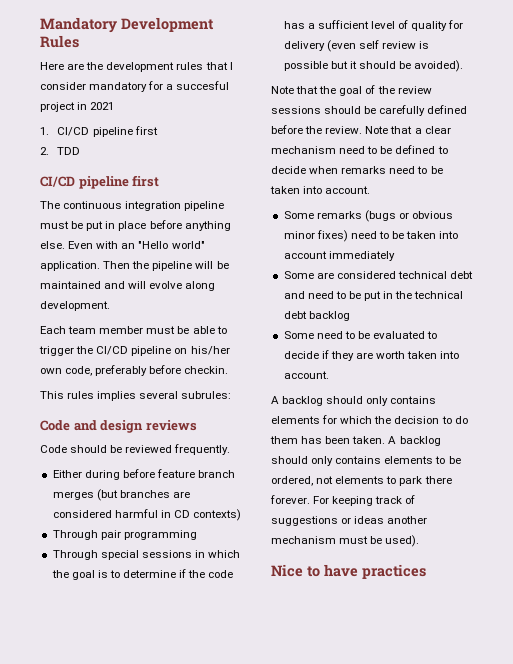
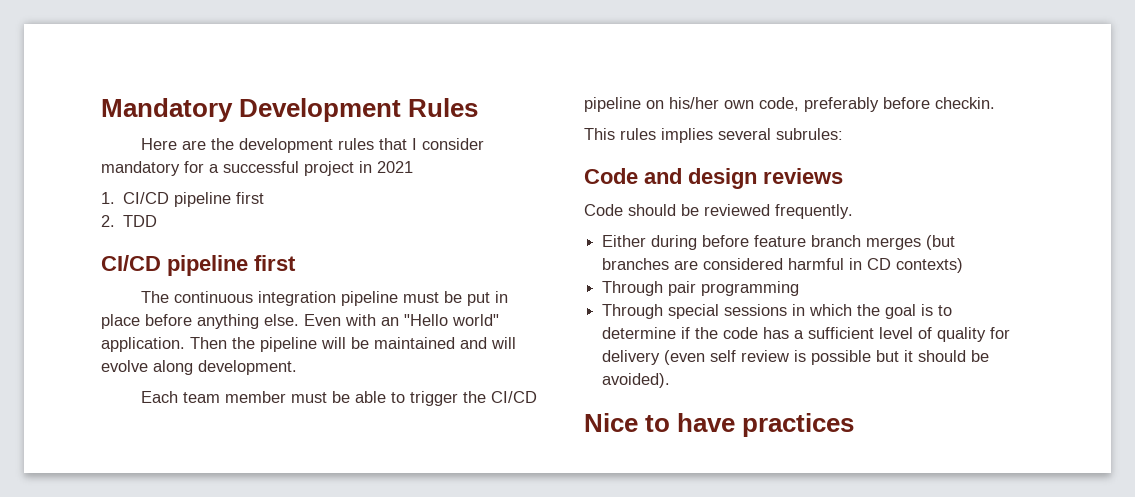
[176,81,230,90] succesful -> [223,161,299,173] successful
[271,85,432,96] [271,105,468,116] [271,125,451,134] [271,145,448,154] [271,166,443,174] [270,186,371,194] [283,210,454,222] [283,230,459,242] [283,251,395,261] [283,271,474,279] [283,291,464,301] [283,311,350,321] [283,331,438,339] [283,350,460,361] [283,371,329,379] [271,396,437,406] [271,415,468,424] [270,436,441,446] [271,456,461,466] [271,476,452,486] [270,495,416,506] [271,516,428,526] [271,535,420,547] // Note that the goal of the review sessions should be carefully defined before the review. Note that a clear mechanism need to be defined to decide when remarks need to be taken into account. // Some remarks (bugs or obvious minor fixes) need to be taken into account immediately // Some are considered technical debt and need to be put in the technical debt backlog // Some need to be evaluated to decide if they are worth taken into account. // A backlog should only contains elements for which the decision to do them has been taken. A backlog should only contains elements to be ordered, not elements to park there forever. For keeping track of suggestions or ideas another mechanism must be used). -> (671, 380) none

